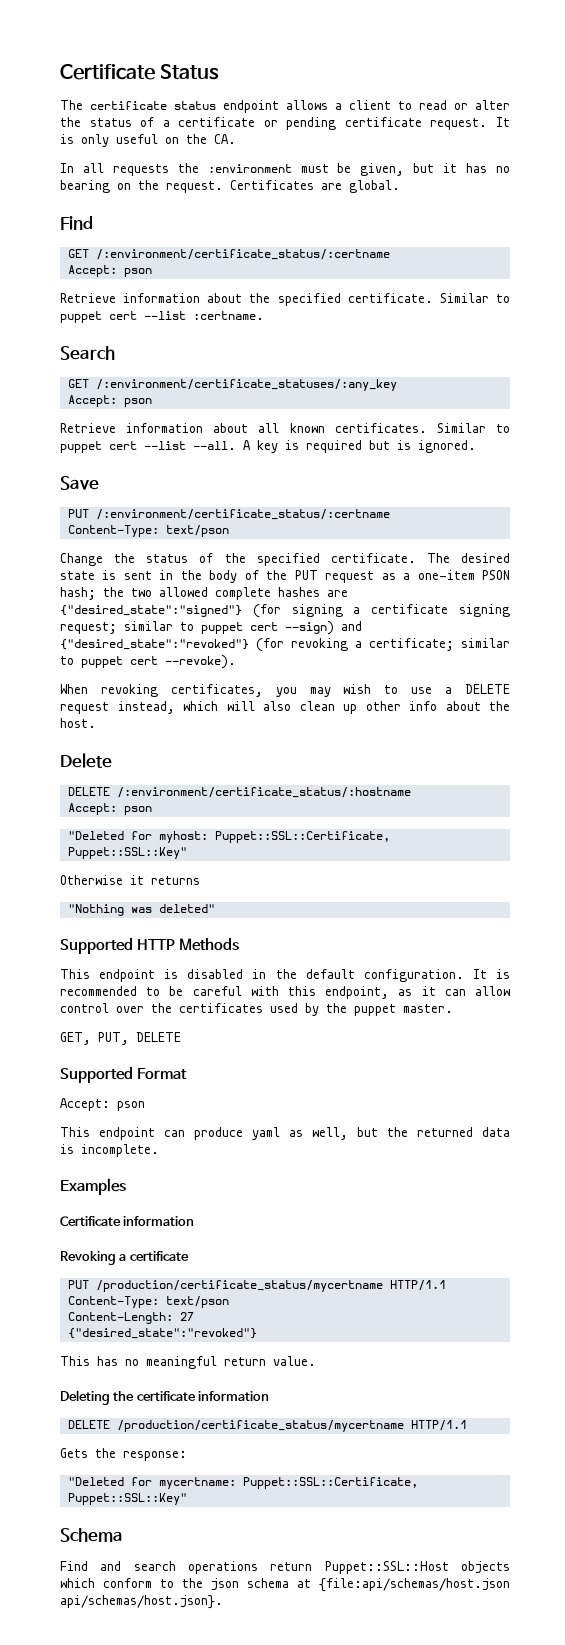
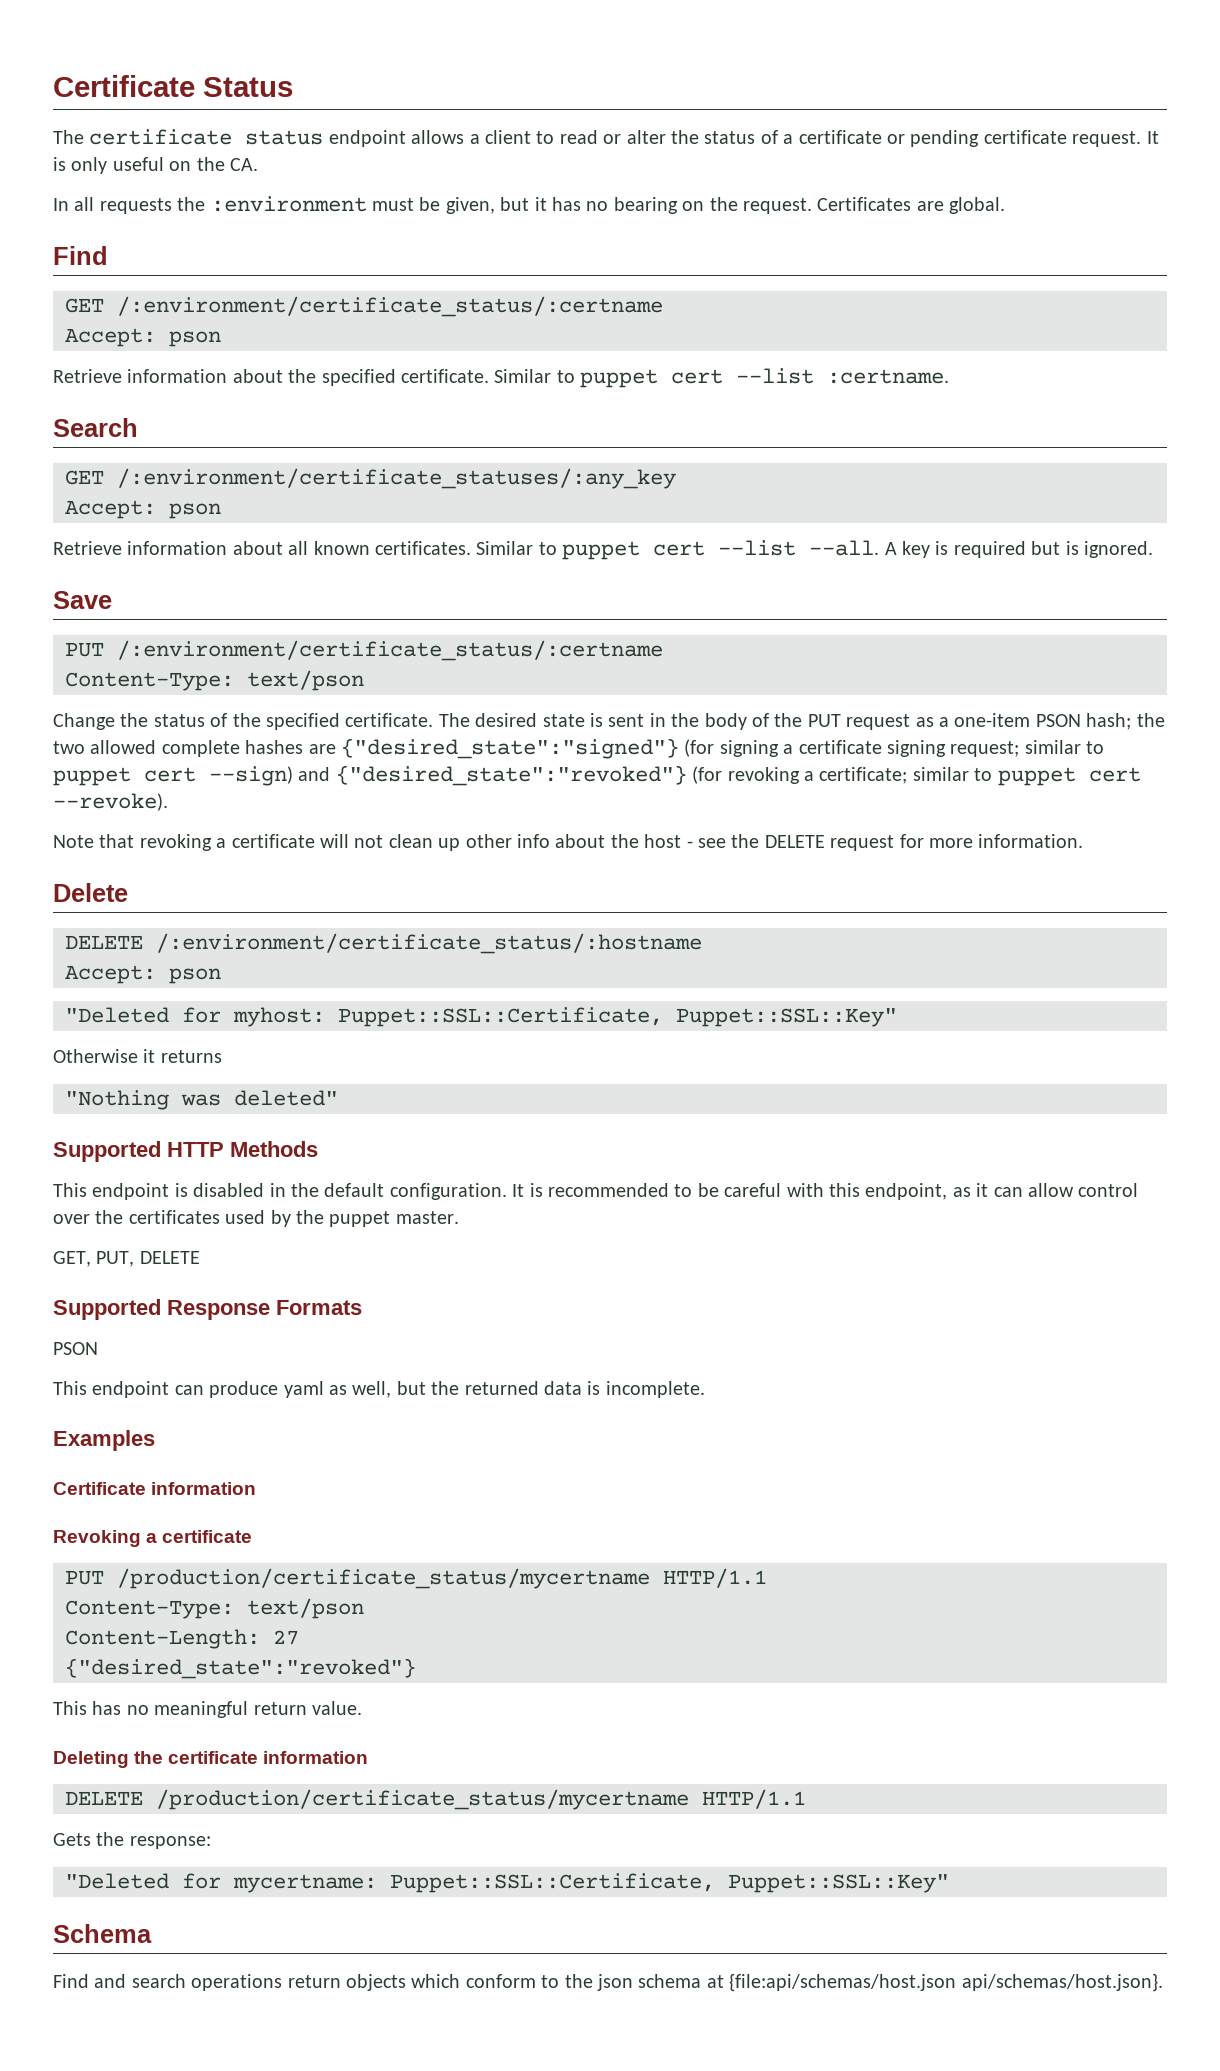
[60,684,511,697] [60,701,291,714] When revoking certificates, you may wish to use a DELETE request instead, which will also -> [53,834,384,851] Note that revoking a certificate will not
[60,718,96,728] host. -> [644,834,1084,851] host - see the DELETE request for more information.
[136,1068,187,1080] [60,1098,145,1111] Format // Accept: pson -> [167,1300,362,1320] [53,1342,98,1355] Response Formats // PSON
[324,1561,449,1574] Puppet::SSL::Host -> (341, 1981) none

